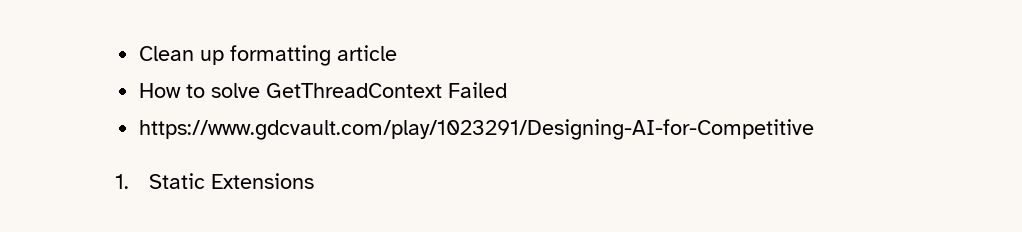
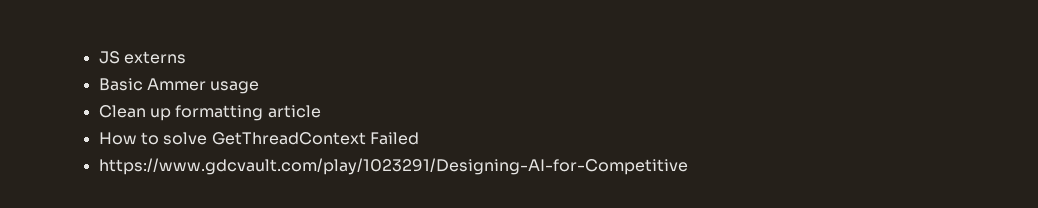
(139, 53) none -> [98,51,186,64] [98,78,260,94] JS externs // Basic Ammer usage //
[115,173,315,189] // 1. Static Extensions -> (688, 166) none

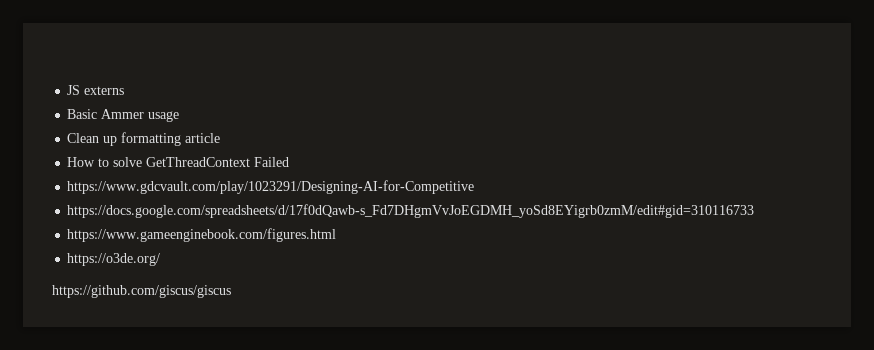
(688, 166) none -> [67,204,755,218] [67,228,337,242] [67,253,161,266] [52,285,231,298] // https://docs.google.com/spreadsheets/d/17f0dQawb-s_Fd7DHgmVvJoEGDMH_yoSd8EYigrb0zmM/edit#gid=310116733 // https://www.gameenginebook.com/figures.html // https://o3de.org/ // https://github.com/giscus/giscus

